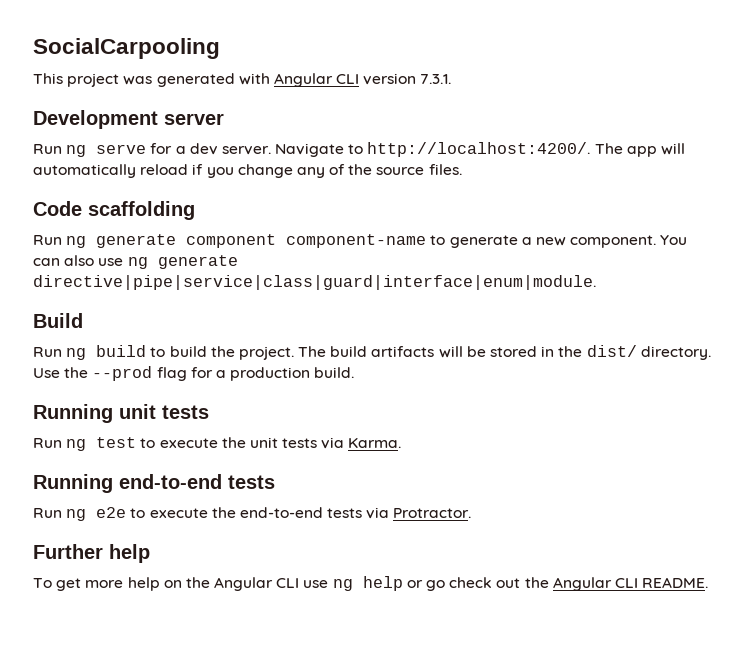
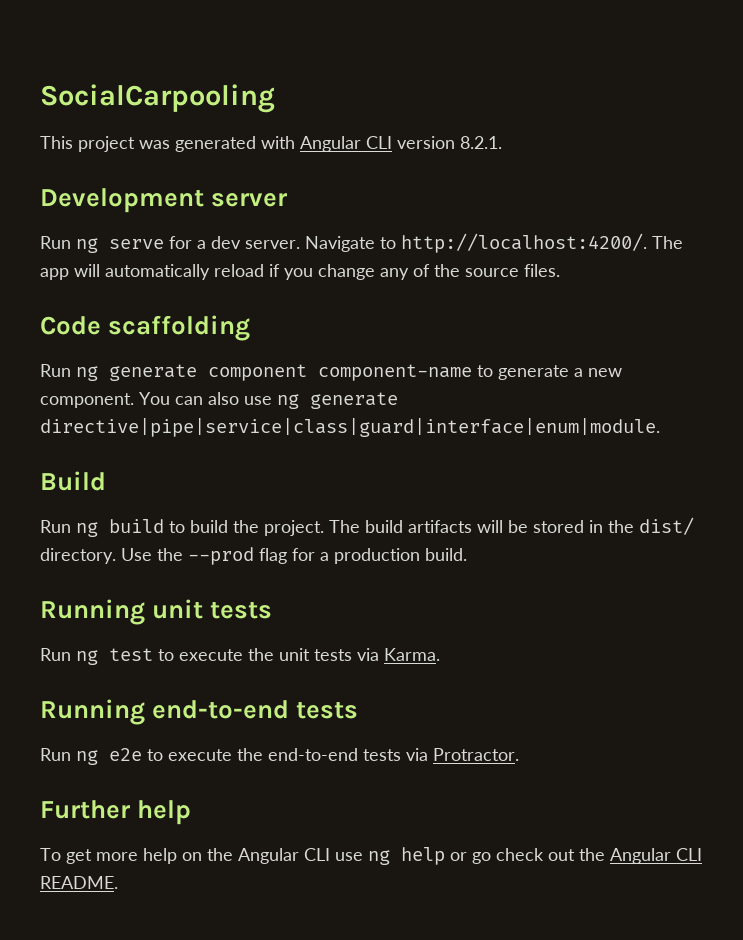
[420,74,452,84] 7.3.1. -> [460,136,502,149] 8.2.1.

